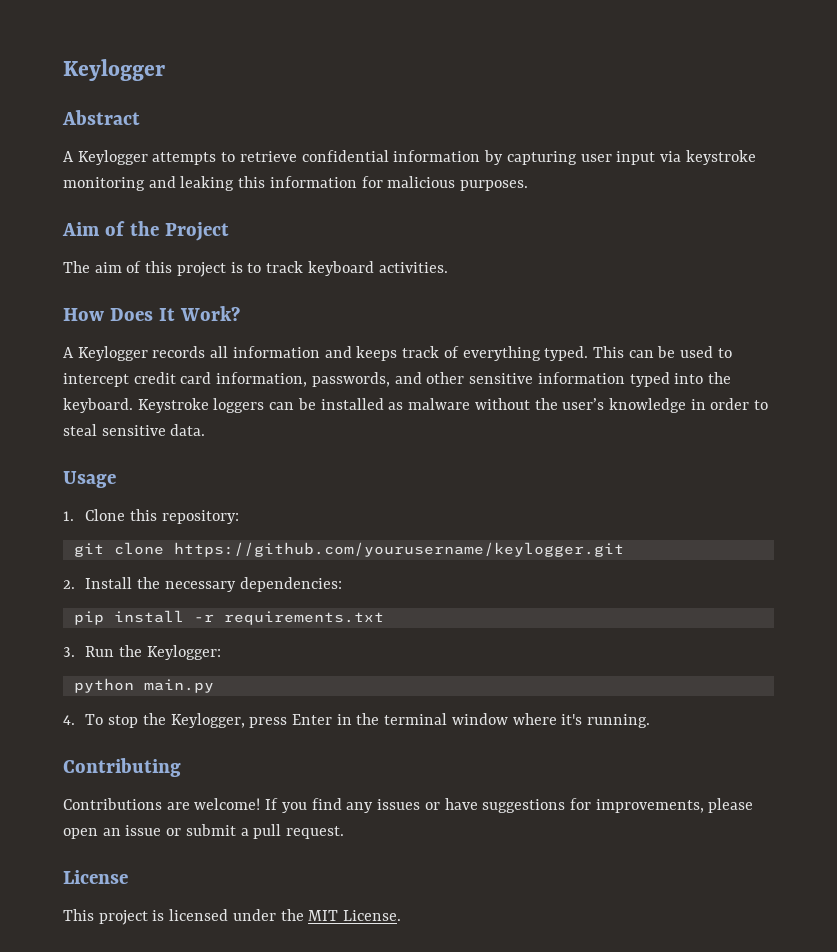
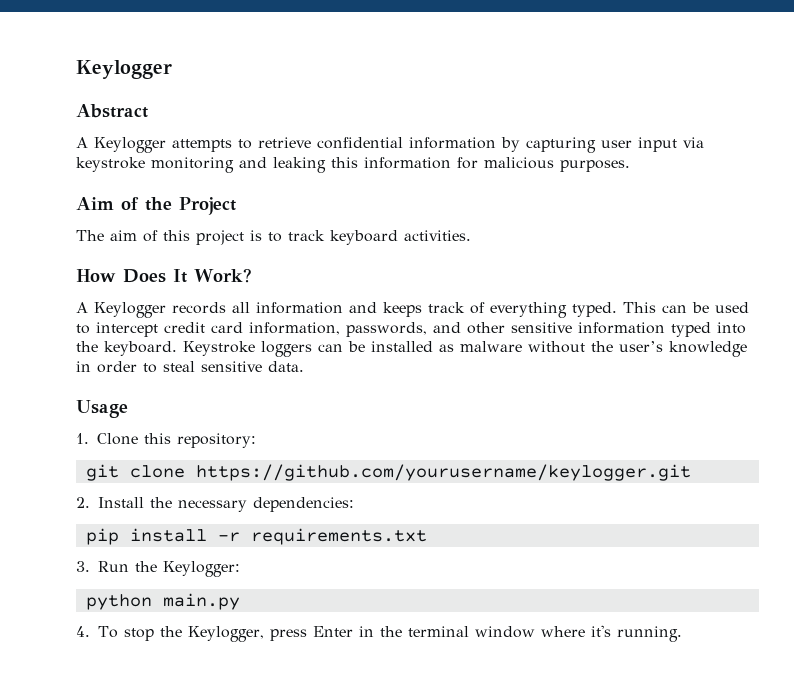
[63,758,181,777] [63,798,754,813] [63,824,345,839] [63,870,128,884] [63,909,402,925] // Contributing // Contributions are welcome! If you find any issues or have suggestions for improvements, please open an issue or submit a pull request. // License // This project is licensed under the MIT License. -> (682, 634) none

